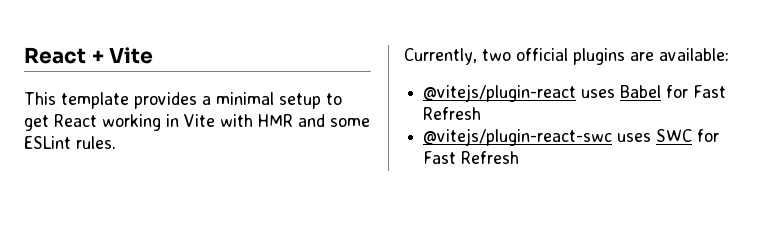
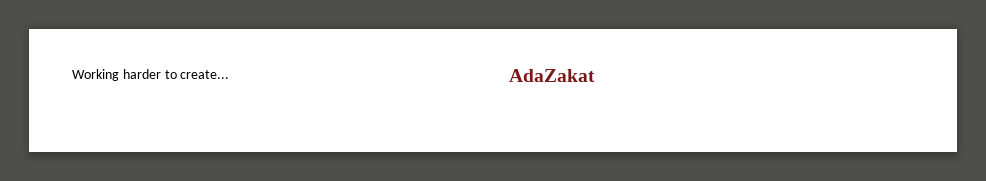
[24,47,154,64] [24,92,342,109] [24,114,370,131] [24,136,116,149] [404,48,729,65] [423,84,727,102] [423,107,482,120] [423,128,720,146] [423,151,520,164] React + Vite // This template provides a minimal setup to get React working in Vite with HMR and some ESLint rules. // Currently, two official plugins are available: // @vitejs/plugin-react uses Babel for Fast Refresh // @vitejs/plugin-react-swc uses SWC for Fast Refresh -> [72,69,230,81] [509,69,595,82] Working harder to create... // AdaZakat

